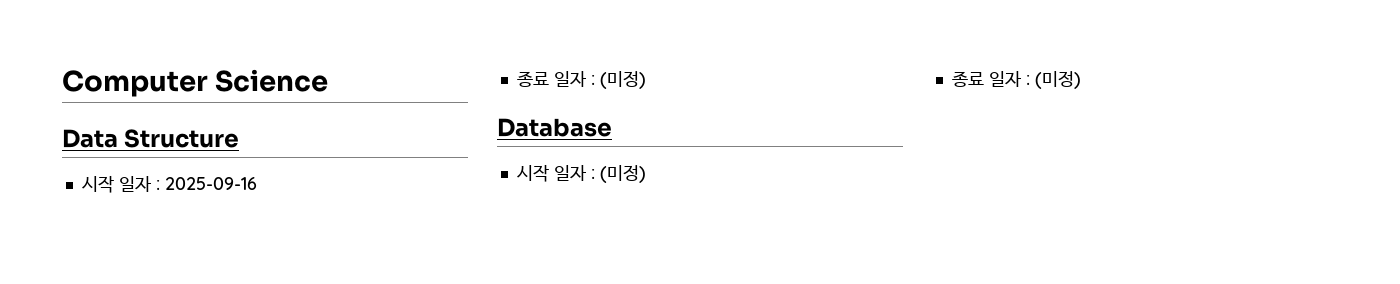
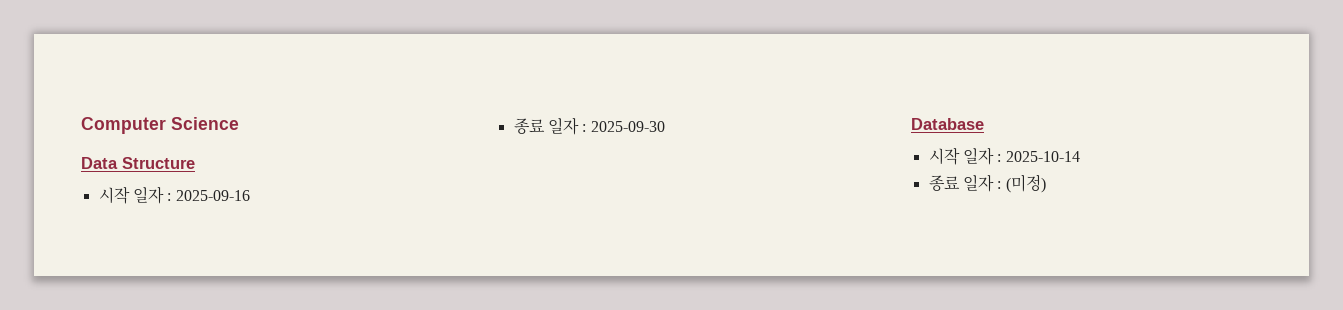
[599,71,646,89] (미정) -> [590,121,665,132] 2025-09-30
[599,165,646,183] (미정) -> [1005,151,1080,162] 2025-10-14

